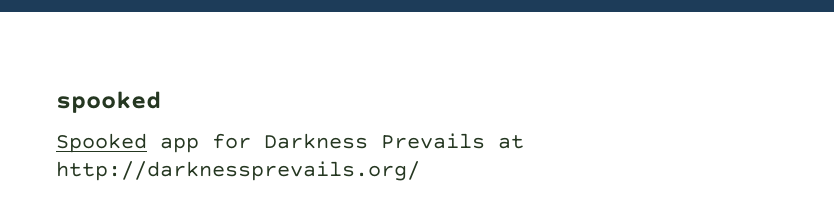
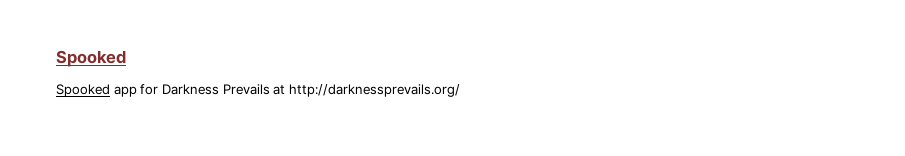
[56,91,161,113] spooked -> [56,50,126,67] Spooked

